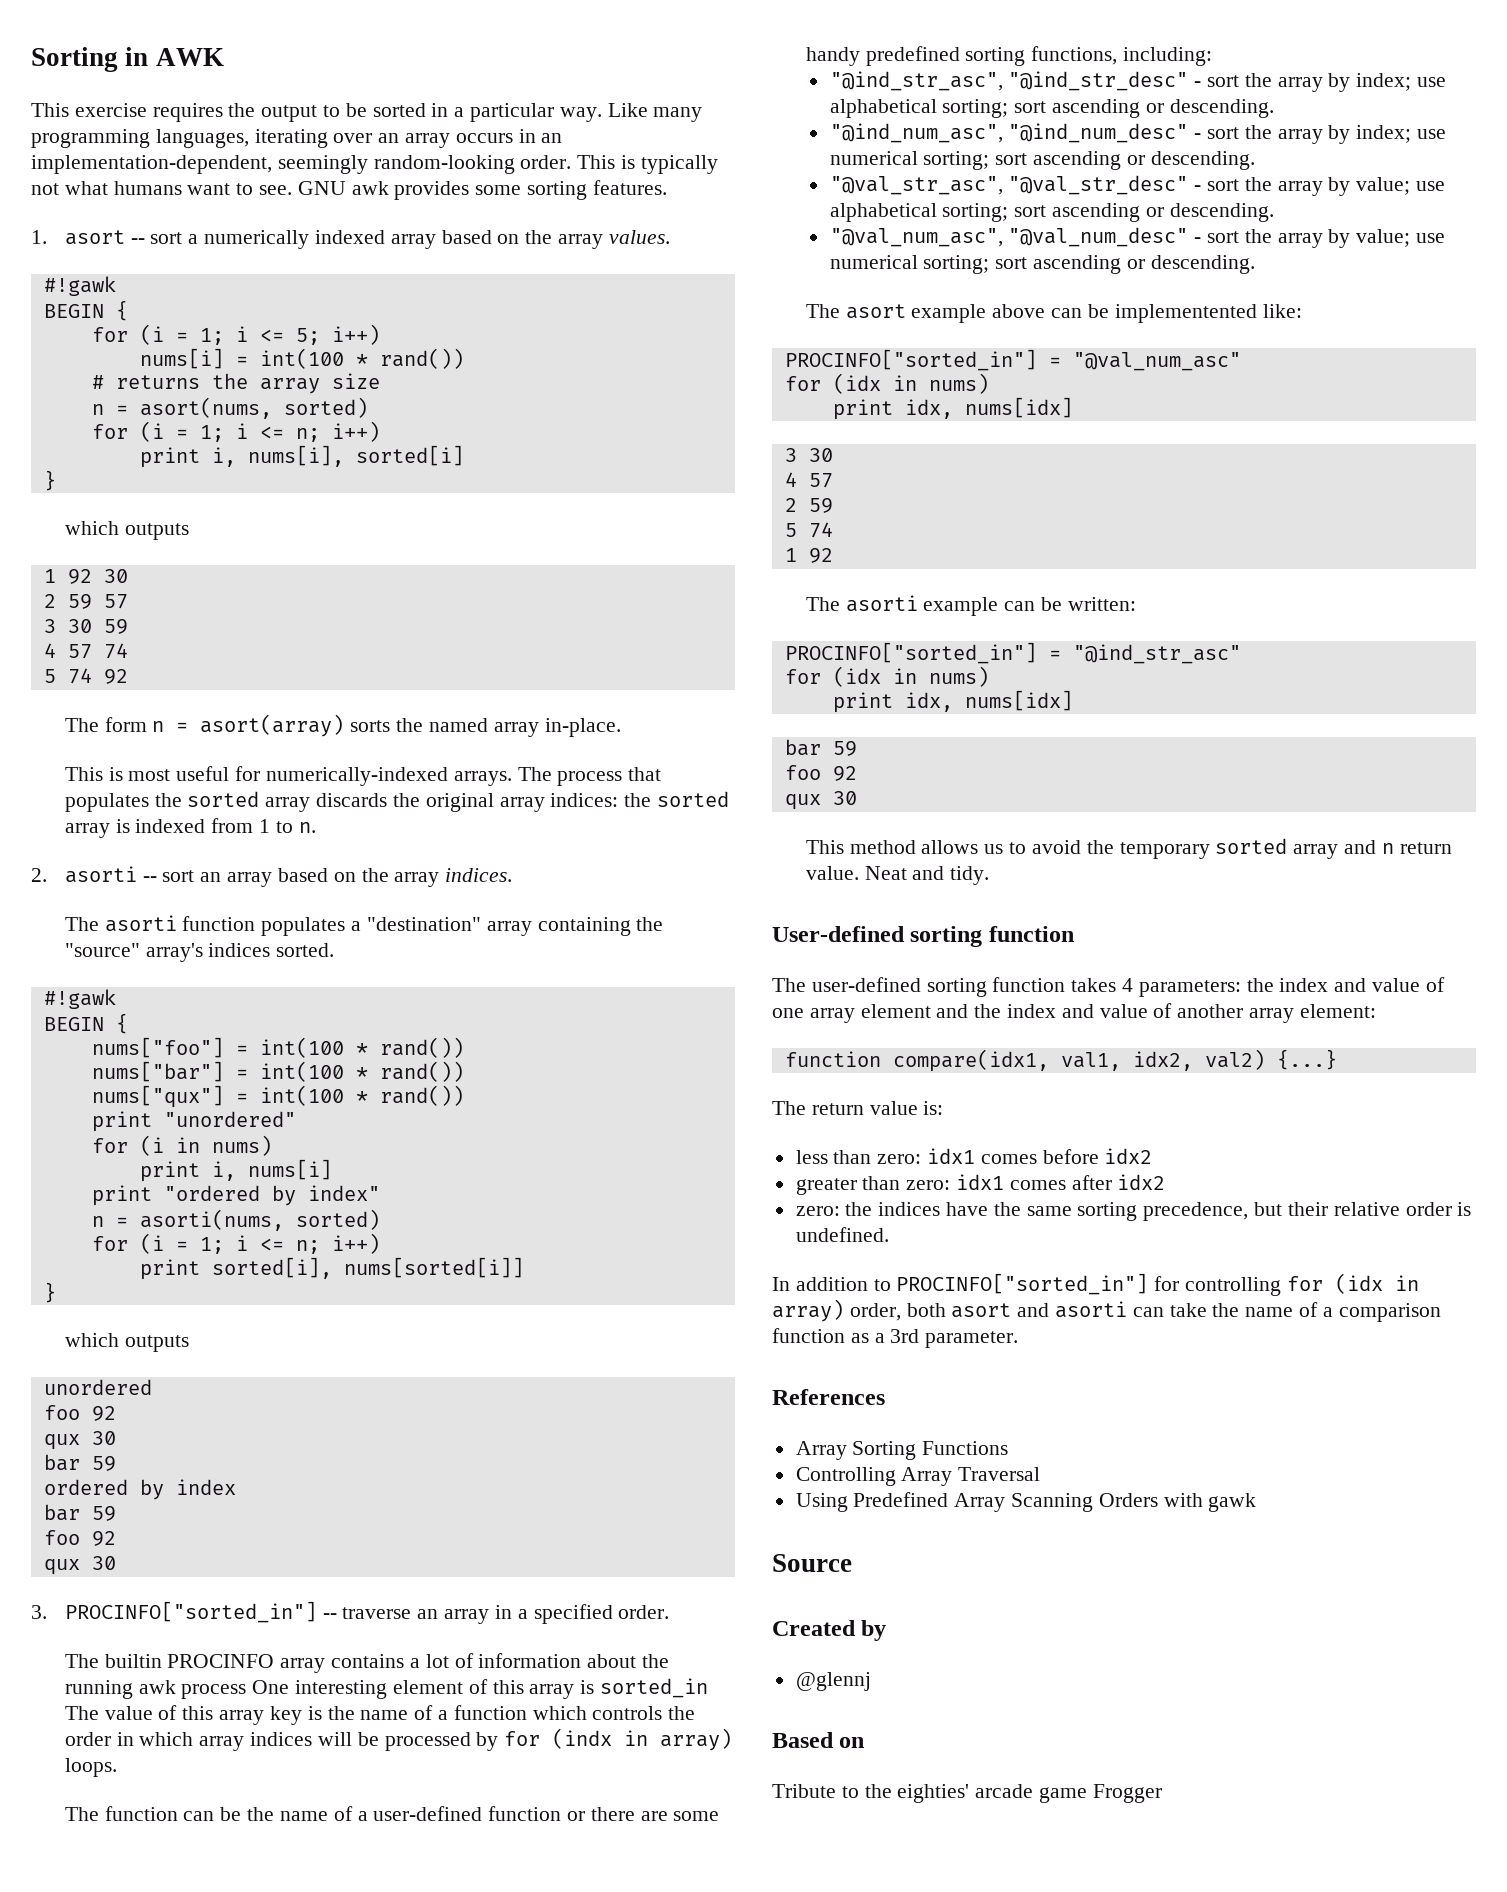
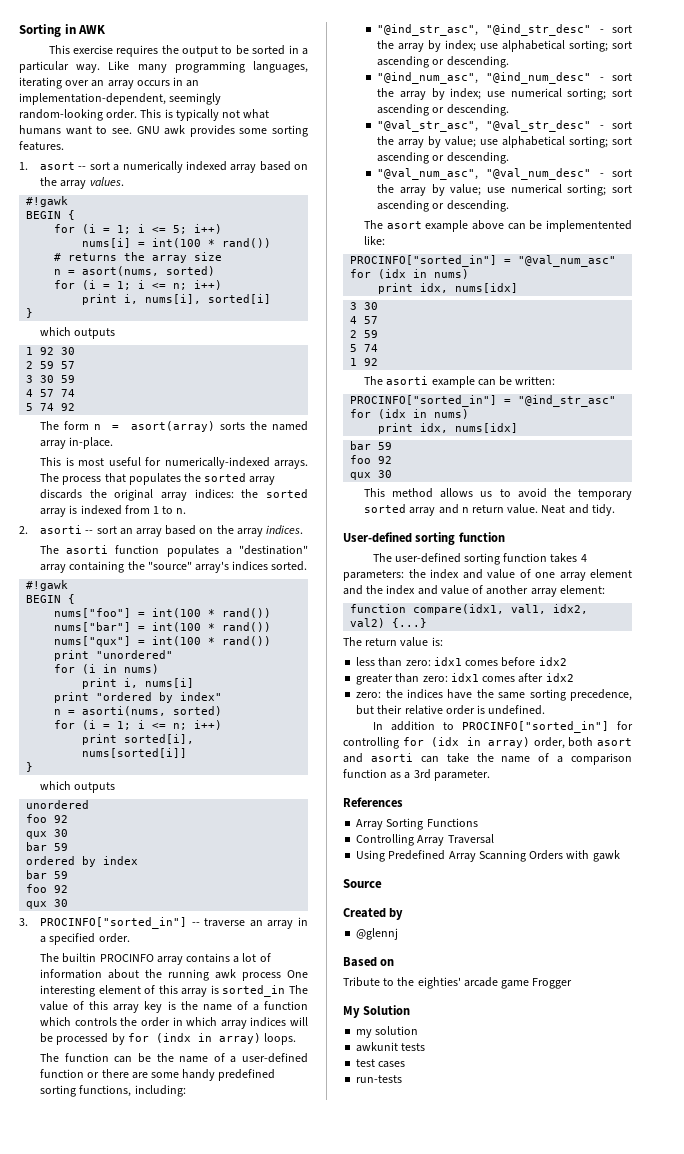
(1162, 1793) none -> [343,1005,411,1018] [356,1026,419,1038] [356,1042,426,1052] [356,1059,406,1068] [356,1075,403,1083] // My Solution // my solution // awkunit tests // test cases // run-tests

